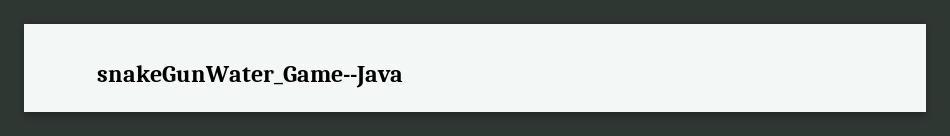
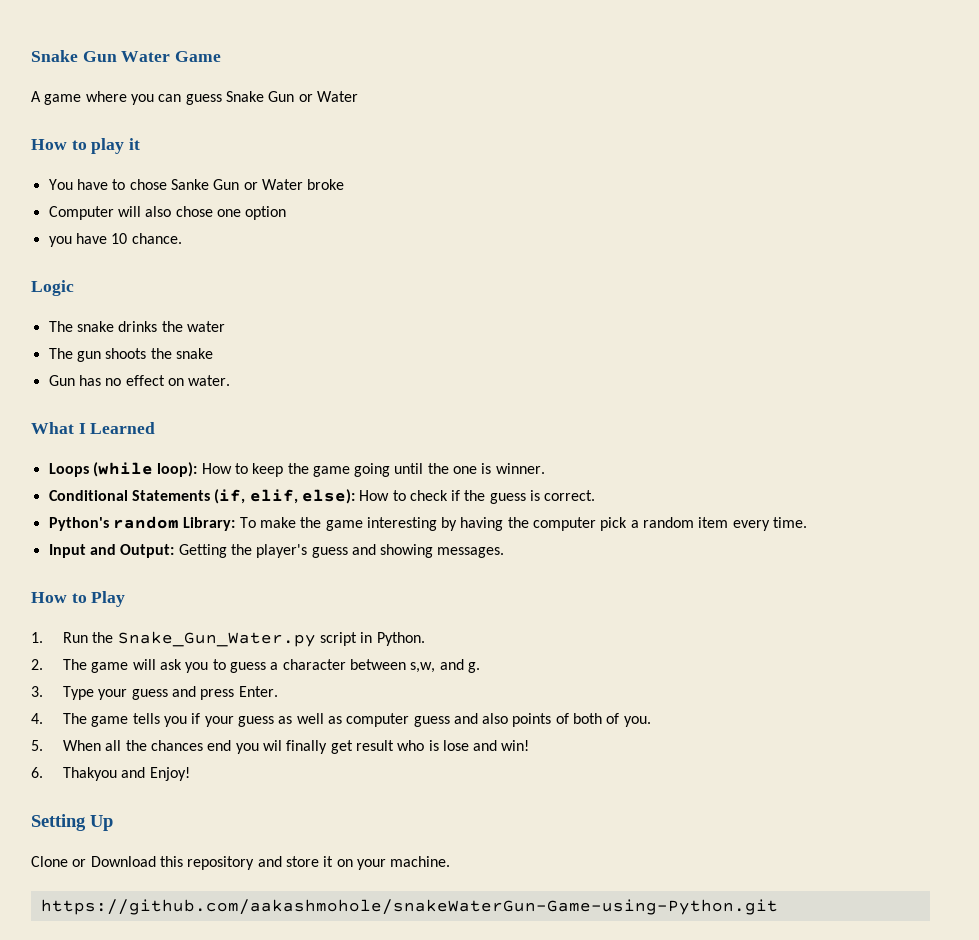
[97,65,403,88] snakeGunWater_Game--Java -> [31,50,222,62] [31,91,358,105] [31,138,141,154] [48,179,345,190] [48,206,287,220] [48,233,182,247] [31,280,74,296] [48,321,225,332] [48,348,213,362] [48,375,231,386] [31,422,156,434] [48,462,545,477] [48,489,596,504] [48,516,808,531] [48,544,505,558] [31,591,126,607] [31,631,425,647] [31,659,480,673] [31,686,278,700] [31,713,651,727] [31,740,530,754] [31,767,190,781] [31,814,113,831] [31,856,451,870] [40,899,778,915] Snake Gun Water Game // A game where you can guess Snake Gun or Water // How to play it // You have to chose Sanke Gun or Water broke // Computer will also chose one option // you have 10 chance. // Logic // The snake drinks the water // The gun shoots the snake // Gun has no effect on water. // What I Learned // Loops (while loop): How to keep the game going until the one is winner. // Conditional Statements (if, elif, else): How to check if the guess is correct. // Python's random Library: To make the game interesting by having the computer pick a random item every time. // Input and Output: Getting the player's guess and showing messages. // How to Play // 1. Run the Snake_Gun_Water.py script in Python. // 2. The game will ask you to guess a character between s,w, and g. // 3. Type your guess and press Enter. // 4. The game tells you if your guess as well as computer guess and also points of both of you. // 5. When all the chances end you wil finally get result who is lose and win! // 6. Thakyou and Enjoy! // Setting Up // Clone or Download this repository and store it on your machine. // https://github.com/aakashmohole/snakeWaterGun-Game-using-Python.git

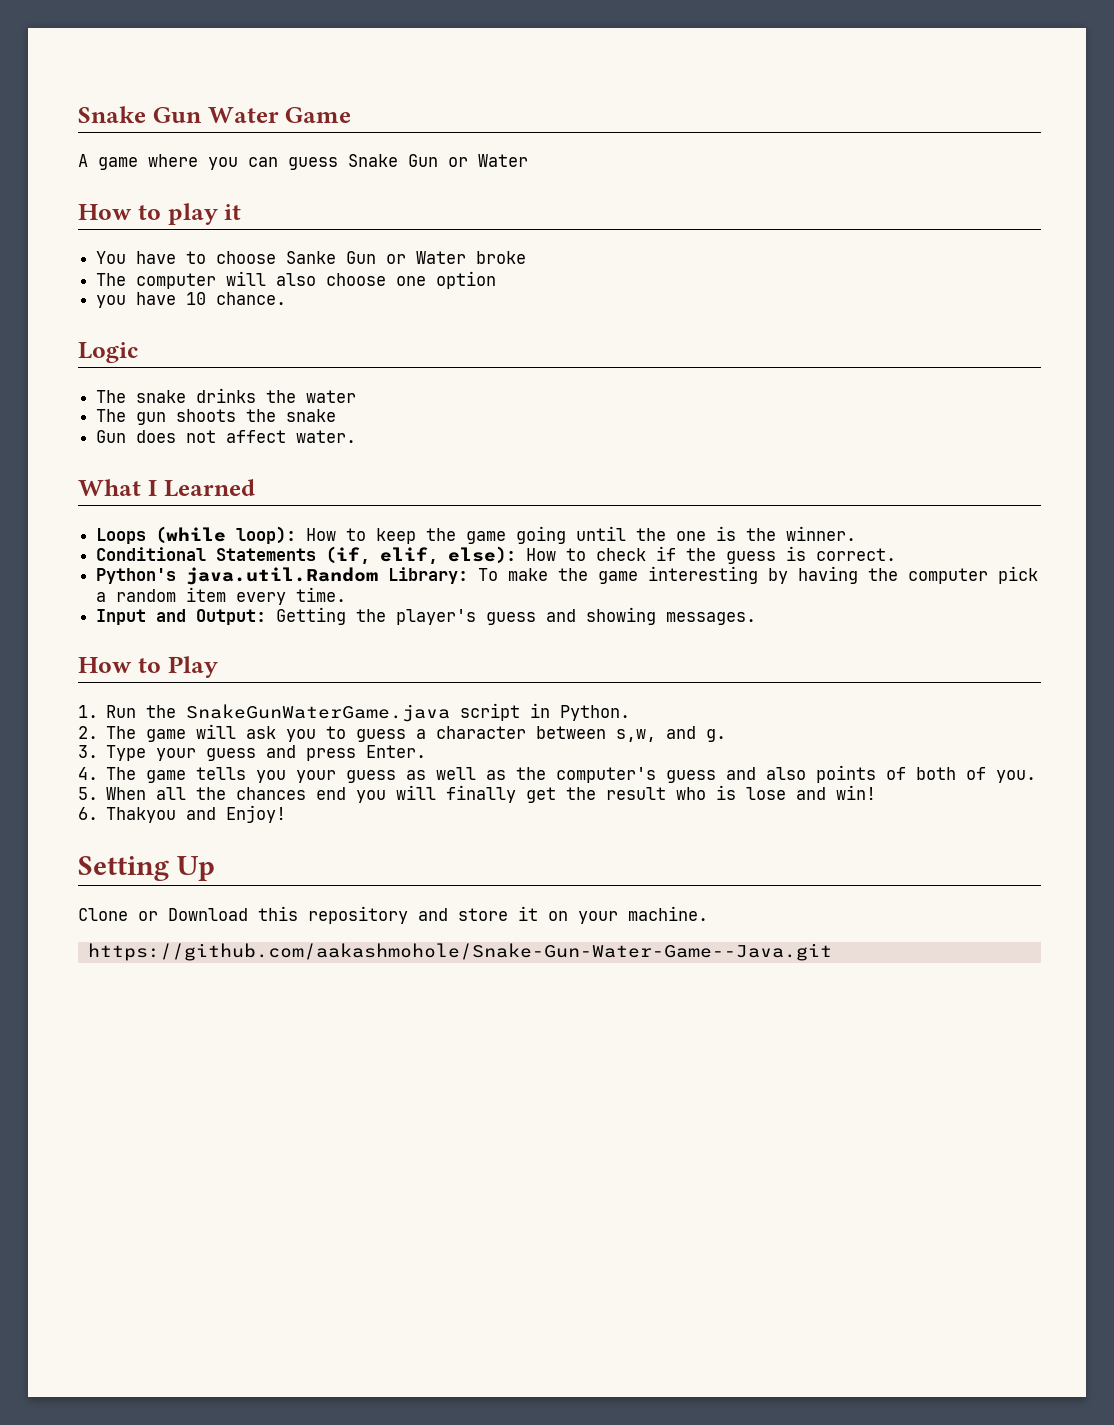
[129,179,167,190] chose -> [216,251,277,264] choose
[48,206,114,220] Computer -> [96,273,217,289] The computer
[175,206,213,217] chose -> [326,273,387,286] choose
[78,375,184,386] has no effect on -> [136,430,287,443] does not affect
(492, 468) none -> [746,528,777,541] the
[112,516,179,529] random -> [186,567,379,585] java.util.Random
[117,631,316,647] Snake_Gun_Water.py -> [186,704,451,722] SnakeGunWaterGame.java
[191,713,201,724] if -> (287, 776) none
[346,713,410,727] computer -> [516,767,657,783] the computer's
[262,740,282,751] wil -> [396,785,437,800] will
(353, 747) none -> [566,787,597,800] the
[40,899,778,915] https://github.com/aakashmohole/snakeWaterGun-Game-using-Python.git -> [87,943,832,961] https://github.com/aakashmohole/Snake-Gun-Water-Game--Java.git

